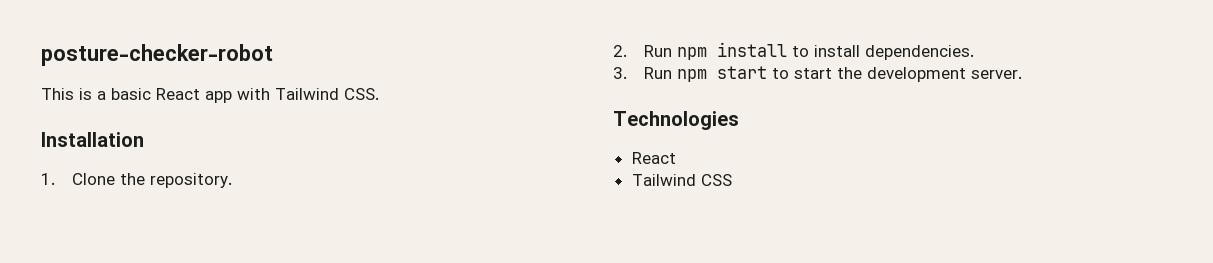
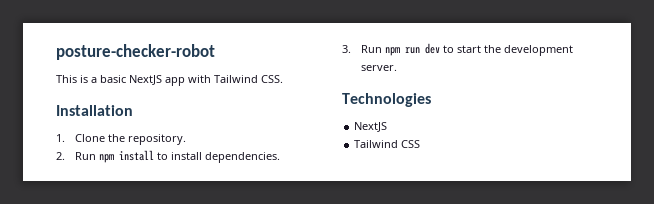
[156,88,200,100] React -> [129,75,162,85] NextJS
[716,66,767,79] start -> [405,43,441,54] run dev
[631,152,676,164] React -> [354,122,388,132] NextJS

